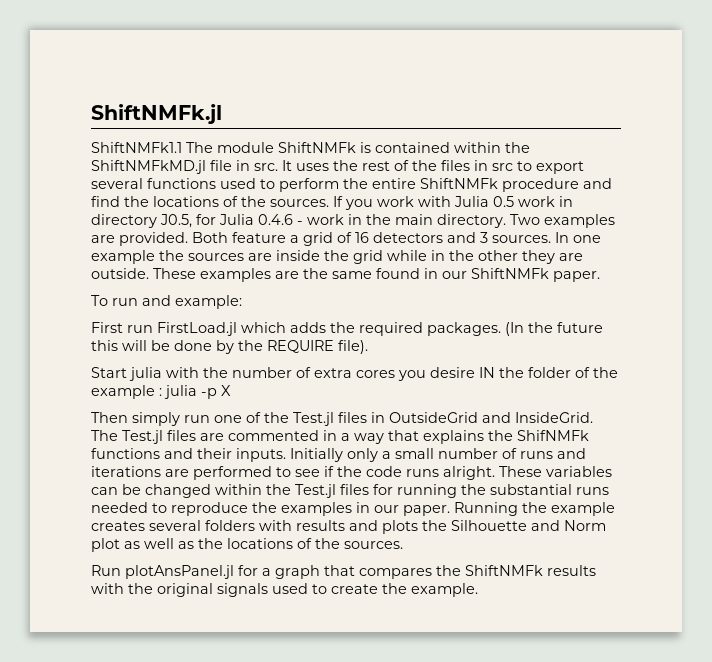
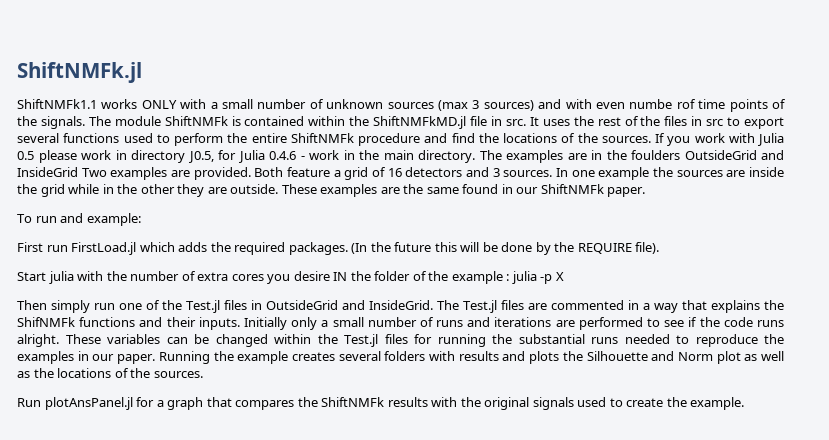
(182, 147) none -> [101,99,786,112] [17,116,85,129] works ONLY with a small number of unknown sources (max 3 sources) and with even numbe rof time points of the signals.
(514, 201) none -> [38,150,77,163] please
(506, 221) none -> [479,150,784,163] [17,167,78,177] The examples are in the foulders OutsideGrid and InsideGrid

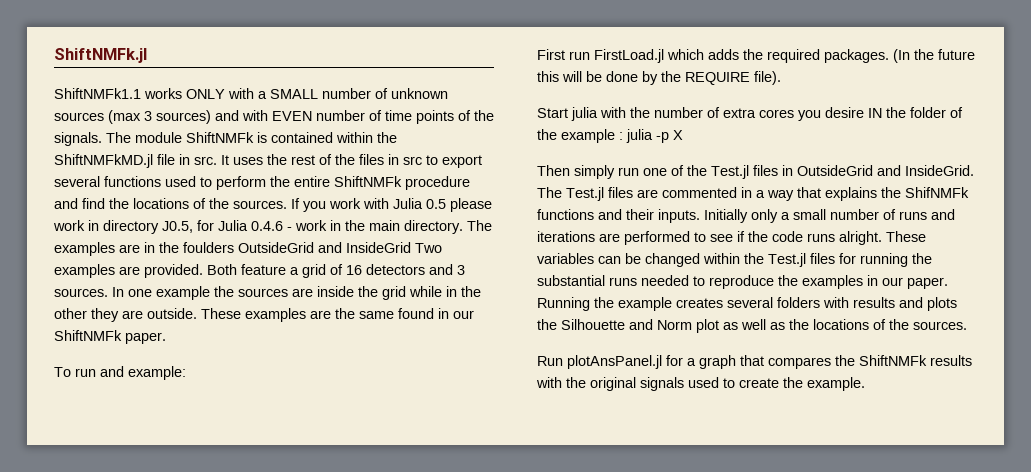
[222,99,254,109] small -> [270,89,318,99] SMALL
[595,99,696,109] even numbe rof -> [272,110,382,121] EVEN number of

